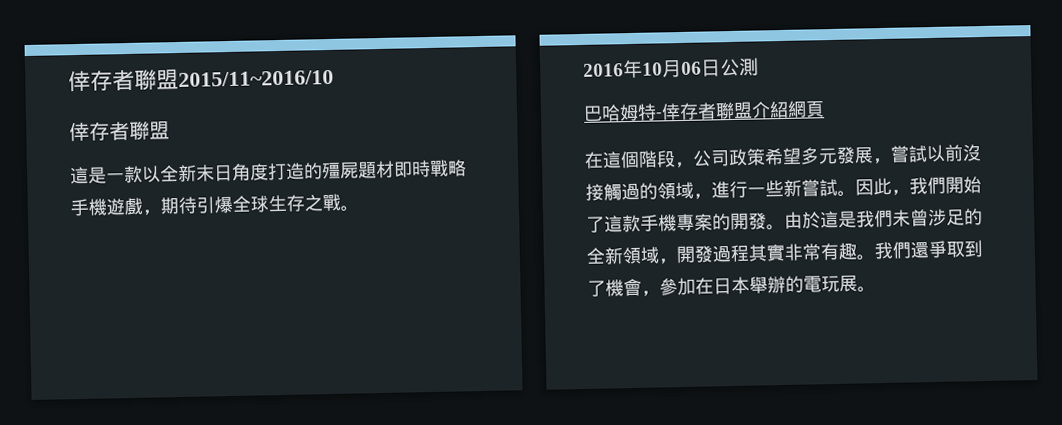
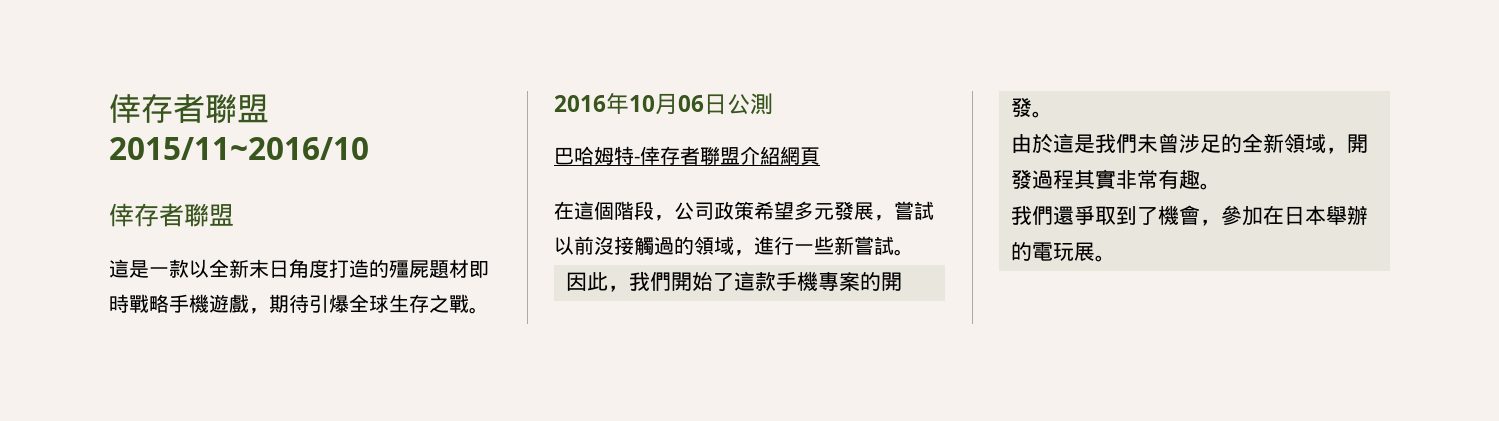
(856, 193) none -> (914, 252) //
(785, 227) none -> (1053, 114) //
(876, 257) none -> (1221, 186) //

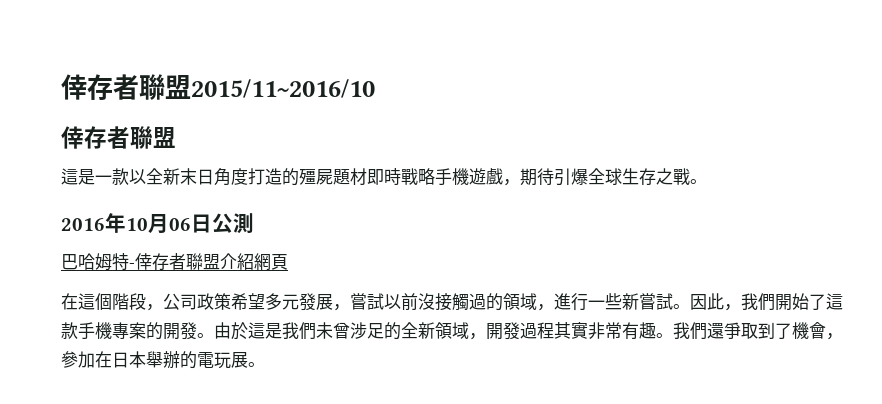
(914, 252) // -> (690, 306) none
(1053, 114) // -> (214, 335) none
(1221, 186) // -> (673, 335) none

